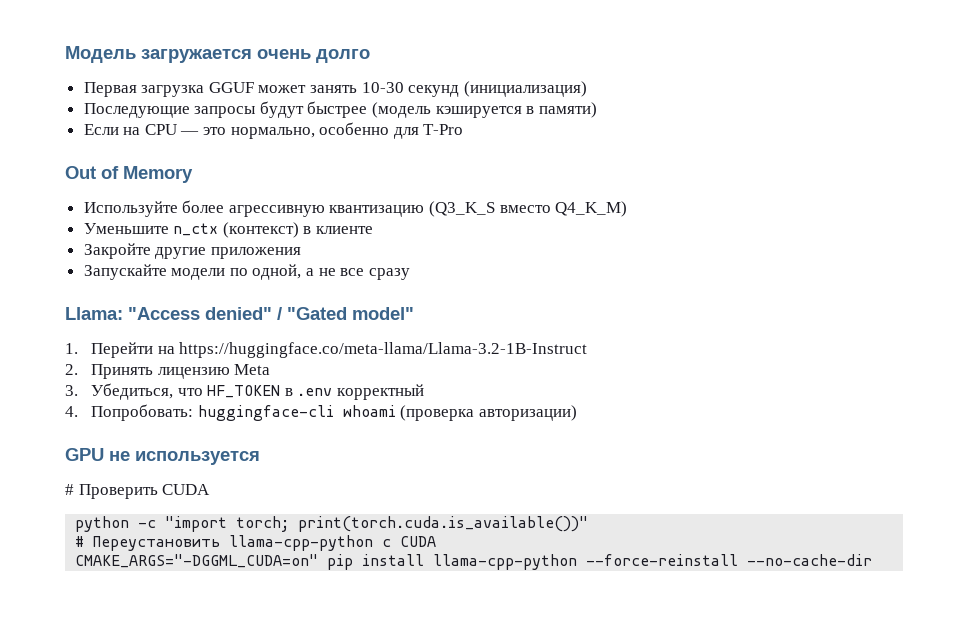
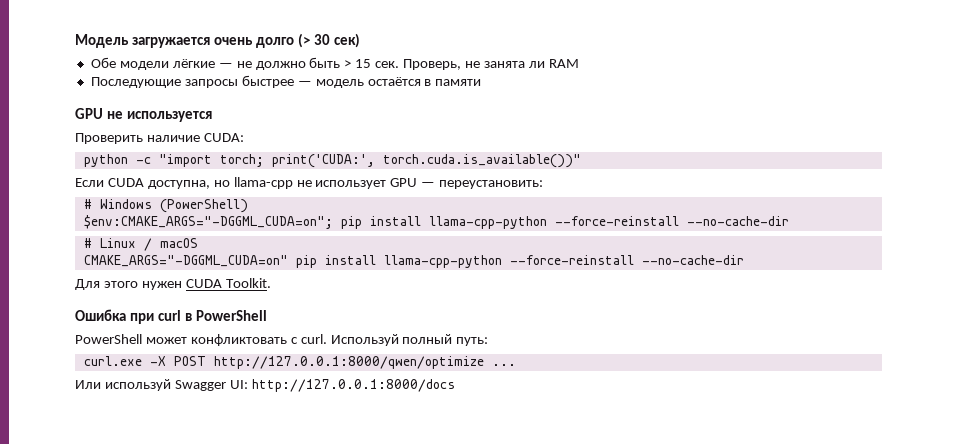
[83,81,587,97] [83,101,597,118] [83,122,464,139] [65,166,193,183] [83,200,628,217] [83,222,374,238] [83,243,301,259] [83,264,410,280] [65,307,414,320] [65,342,588,358] [65,364,271,379] [65,383,425,400] [65,404,577,421] // Первая загрузка GGUF может занять 10-30 секунд (инициализация) // Последующие запросы будут быстрее (модель кэшируется в памяти) // Если на CPU — это нормально, особенно для T-Pro // Out of Memory // Используйте более агрессивную квантизацию (Q3_K_S вместо Q4_K_M) // Уменьшите n_ctx (контекст) в клиенте // Закройте другие приложения // Запускайте модели по одной, а не все сразу // Llama: "Access denied" / "Gated model" // 1. Перейти на https://huggingface.co/meta-llama/Llama-3.2-1B-Instruct // 2. Принять лицензию Meta // 3. Убедиться, что HF_TOKEN в .env корректный // 4. Попробовать: huggingface-cli whoami (проверка авторизации) -> [298,33,361,48] [90,57,579,70] [90,75,482,88] (> 30 сек) // Обе модели лёгкие — не должно быть > 15 сек. Проверь, не занята ли RAM // Последующие запросы быстрее — модель остаётся в памяти
[65,484,211,499] # Проверить CUDA -> [75,133,244,144] Проверить наличие CUDA:
[298,516,589,532] [75,535,437,551] print(torch.cuda.is_available())" // # Переустановить llama-cpp-python с CUDA -> [271,154,581,168] [75,177,544,189] [83,199,248,213] [83,215,789,229] [83,238,198,251] print('CUDA:', torch.cuda.is_available())" // Если CUDA доступна, но llama-cpp не использует GPU — переустановить: // # Windows (PowerShell) // $env:CMAKE_ARGS="-DGGML_CUDA=on"; pip install llama-cpp-python --force-reinstall --no-cache-dir // # Linux / macOS
(873, 560) none -> [75,278,271,290] [75,309,268,324] [75,334,489,346] [83,356,516,369] [75,379,455,392] // Для этого нужен CUDA Toolkit. // Ошибка при curl в PowerShell // PowerShell может конфликтовать с curl. Используй полный путь: // curl.exe -X POST http://127.0.0.1:8000/qwen/optimize ... // Или используй Swagger UI: http://127.0.0.1:8000/docs

